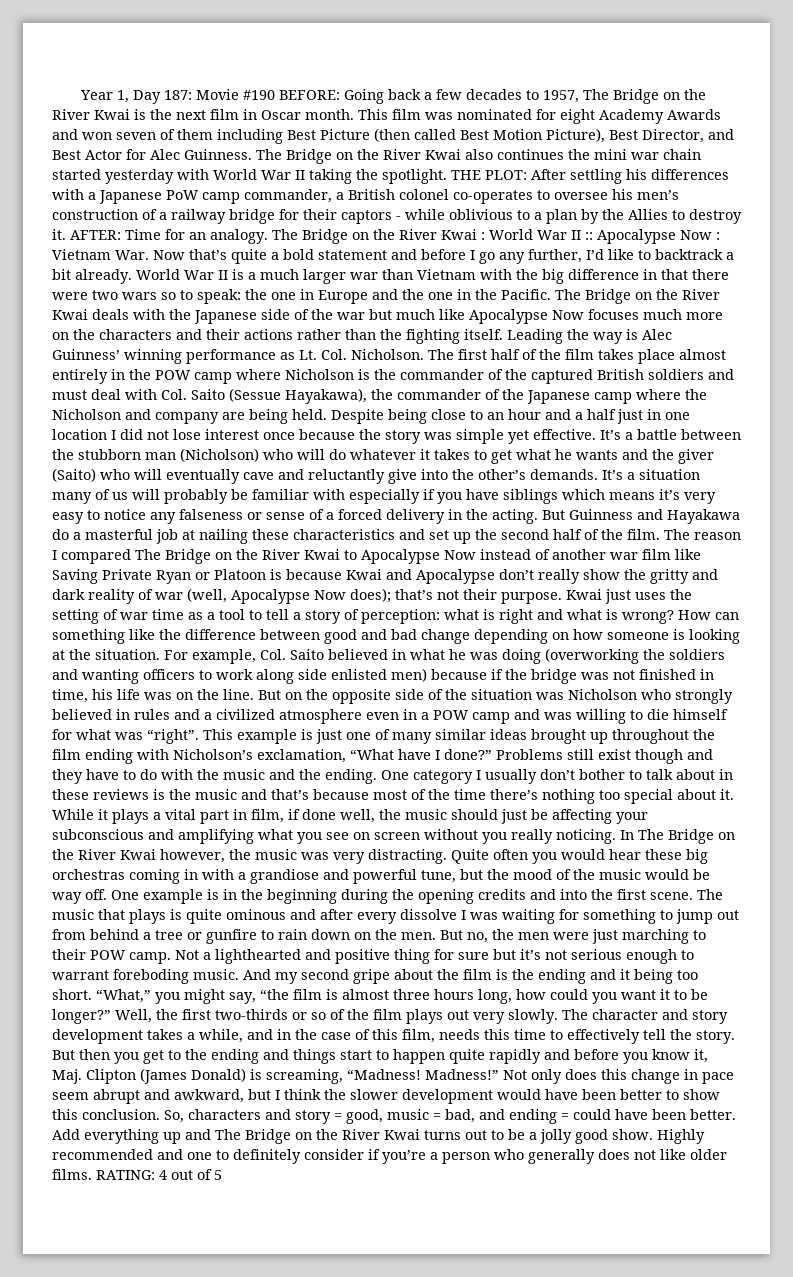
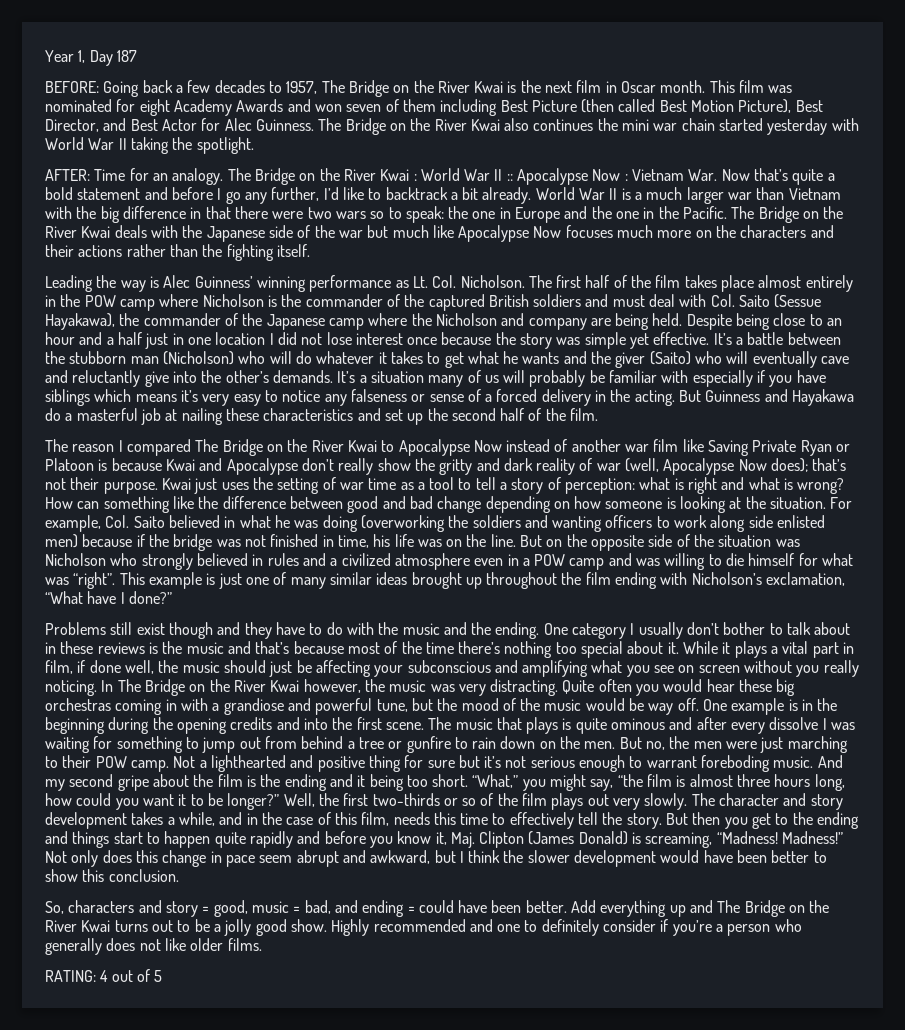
[164,89,276,100] 187: Movie #190 -> [116,50,137,62] 187 //
[451,169,729,184] [52,189,679,204] [52,209,742,224] [52,229,66,240] THE PLOT: After settling his differences with a Japanese PoW camp commander, a British colonel co-operates to oversee his men’s construction of a railway bridge for their captors - while oblivious to a plan by the Allies to destroy it. -> (254, 145) //
(503, 334) none -> (310, 250) //
(660, 534) none -> (599, 414) //
(492, 754) none -> (172, 597) //
(160, 1114) none -> (179, 875) //
(92, 1174) none -> (262, 944) //

